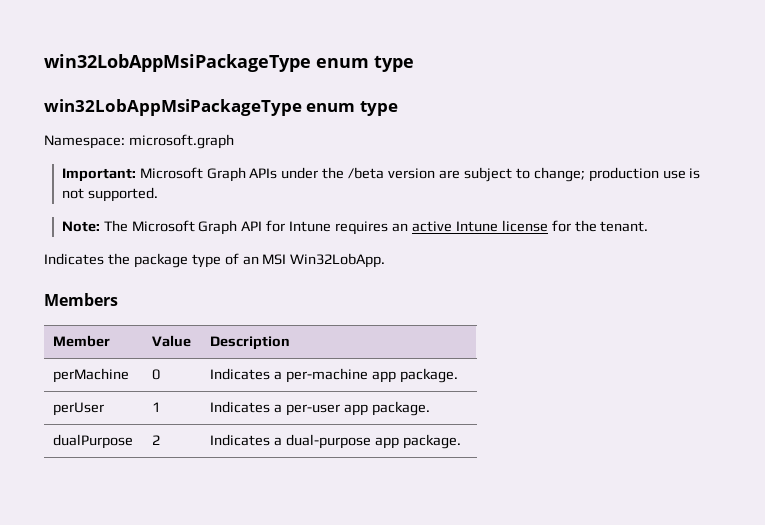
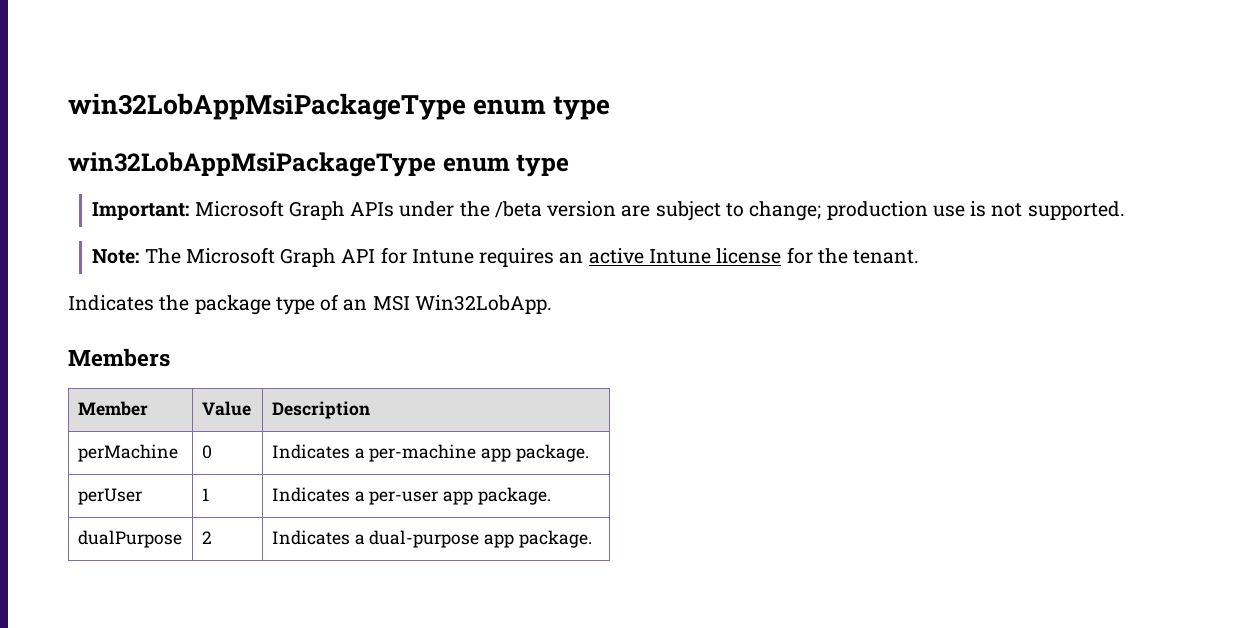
[44,134,234,149] // Namespace: microsoft.graph -> (570, 165) none

